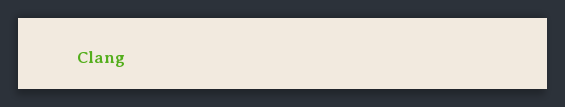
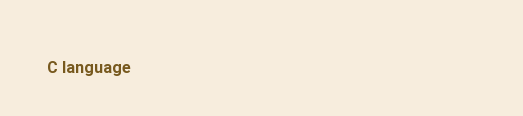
[77,51,125,67] Clang -> [47,61,132,76] C language

